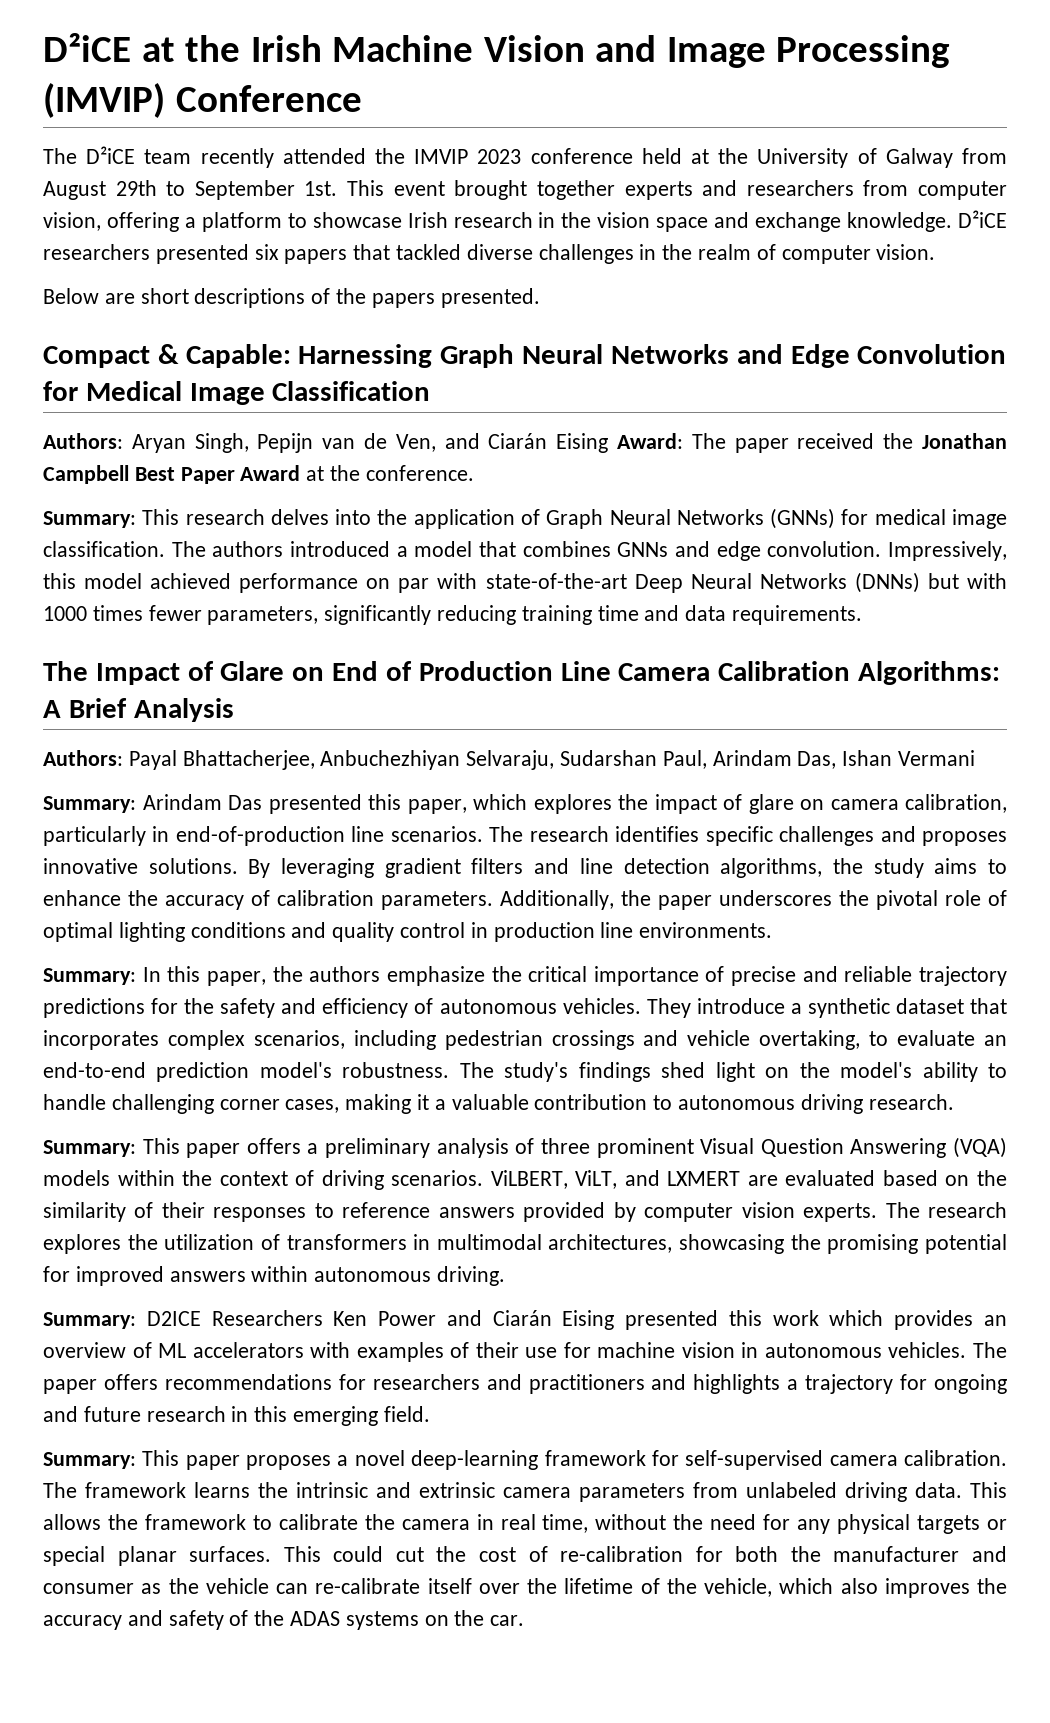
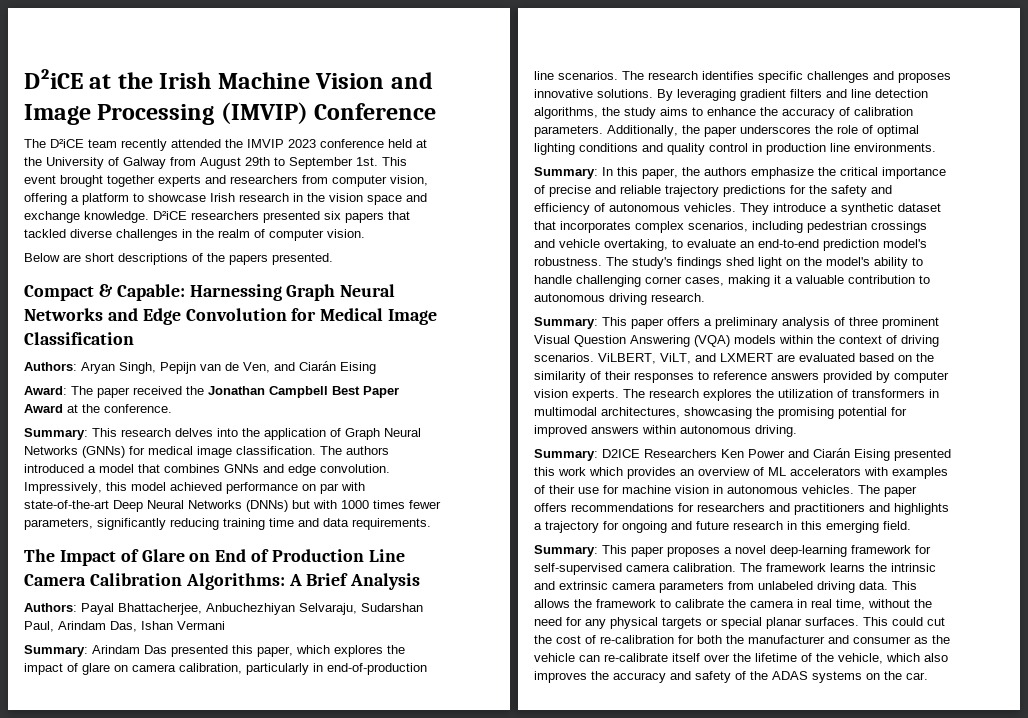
(609, 443) none -> (376, 368) //
[876,890,938,910] pivotal -> (833, 129) none

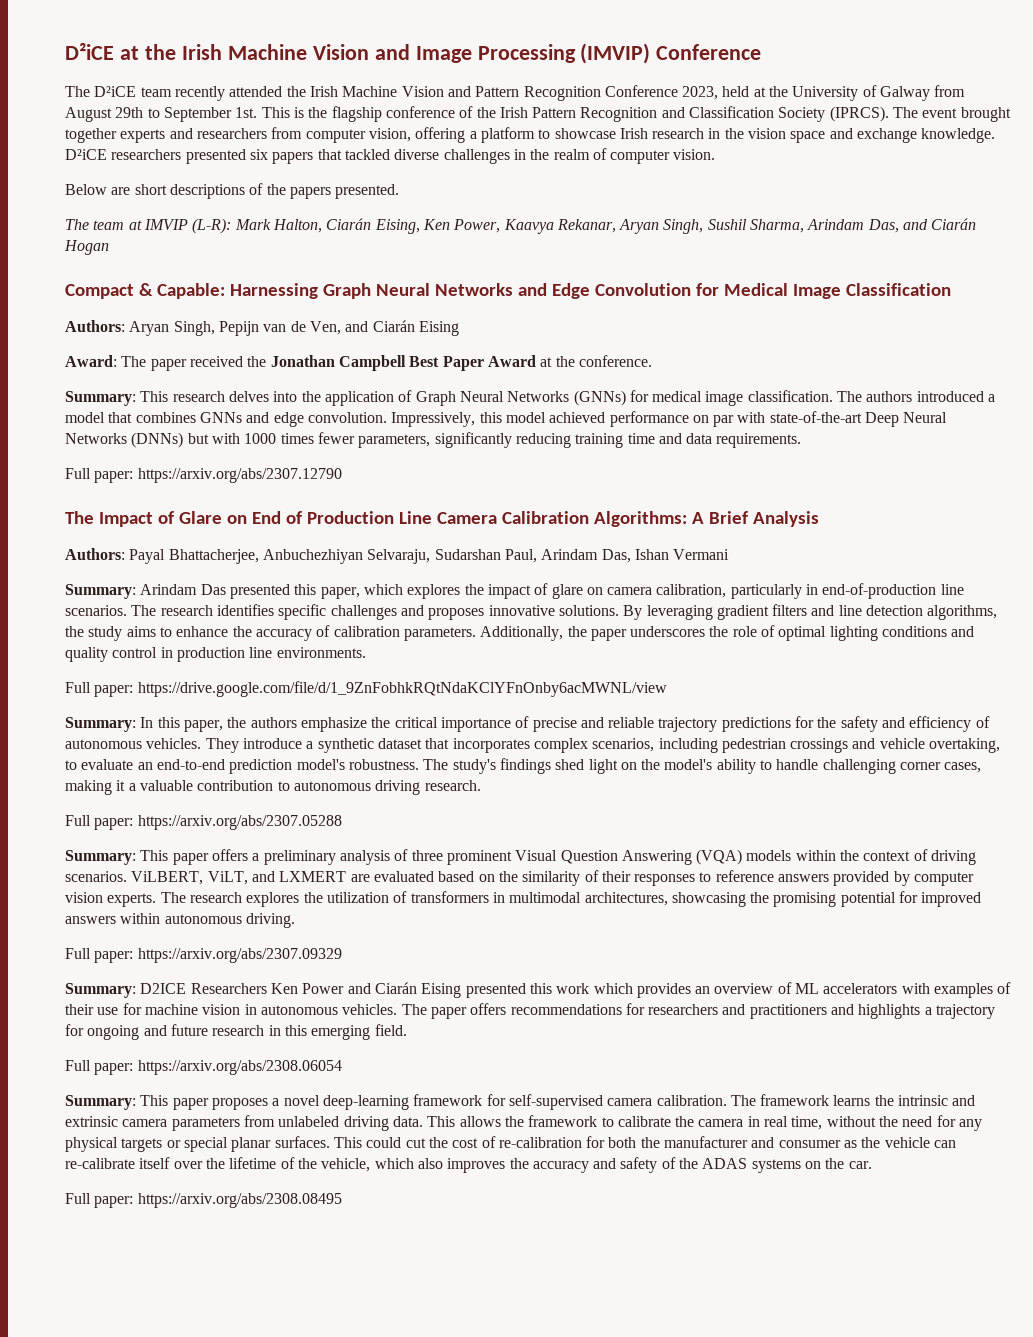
[247,139,384,148] IMVIP 2023 conference -> [309,85,719,101] Irish Machine Vision and Pattern Recognition Conference 2023,
(407, 161) none -> [293,106,919,122] is the flagship conference of the Irish Pattern Recognition and Classification Society (IPRCS). The
(333, 259) none -> [65,218,977,234] [64,240,109,255] // The team at IMVIP (L-R): Mark Halton, Ciarán Eising, Ken Power, Kaavya Rekanar, Aryan Singh, Sushil Sharma, Arindam Das, and Ciarán Hogan
(431, 524) none -> [65,468,342,483] // Full paper: https://arxiv.org/abs/2307.12790
(936, 147) none -> [65,681,667,697] // Full paper: https://drive.google.com/file/d/1_9ZnFobhkRQtNdaKClYFnOnby6acMWNL/view
(705, 297) none -> [65,815,342,830] // Full paper: https://arxiv.org/abs/2307.05288
(797, 431) none -> [65,948,342,963] // Full paper: https://arxiv.org/abs/2307.09329
(911, 525) none -> [65,1060,342,1075] // Full paper: https://arxiv.org/abs/2308.06054
(928, 676) none -> [65,1193,342,1208] // Full paper: https://arxiv.org/abs/2308.08495

